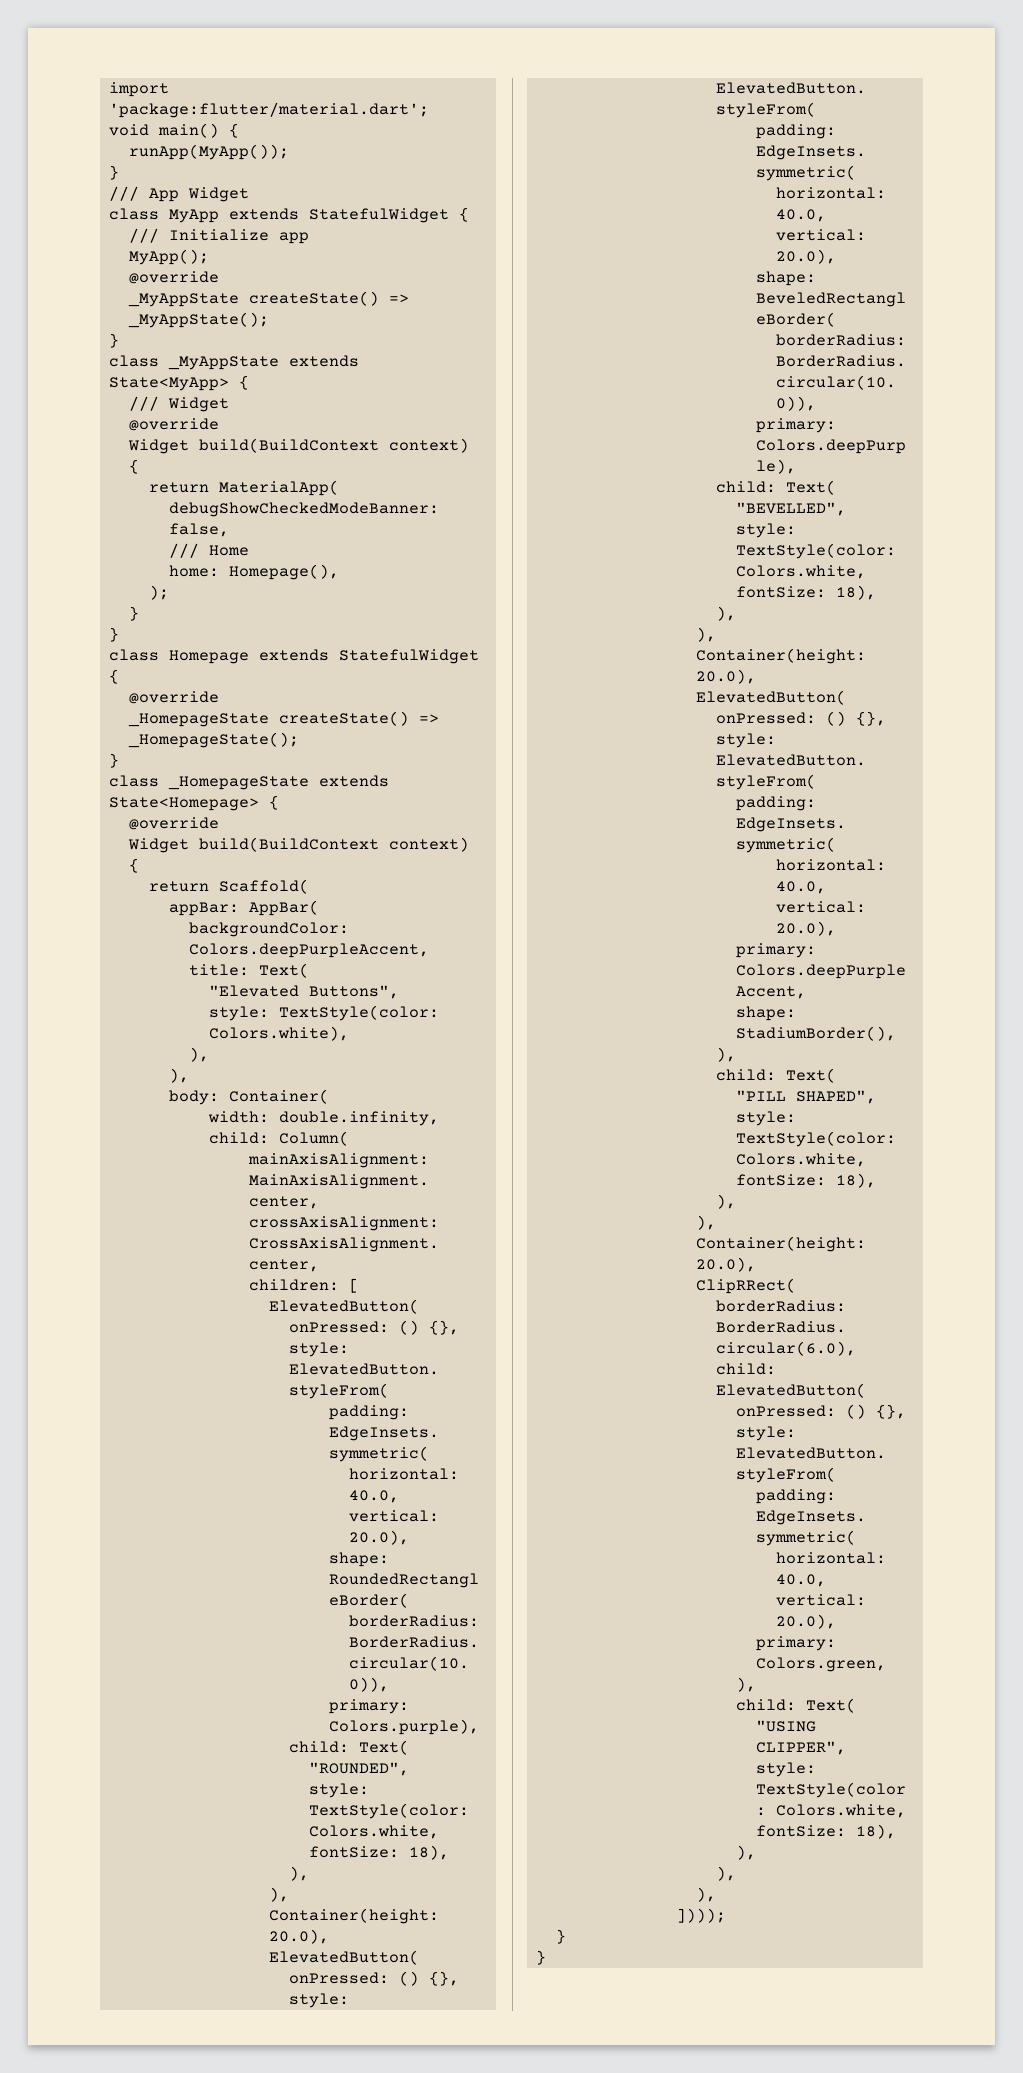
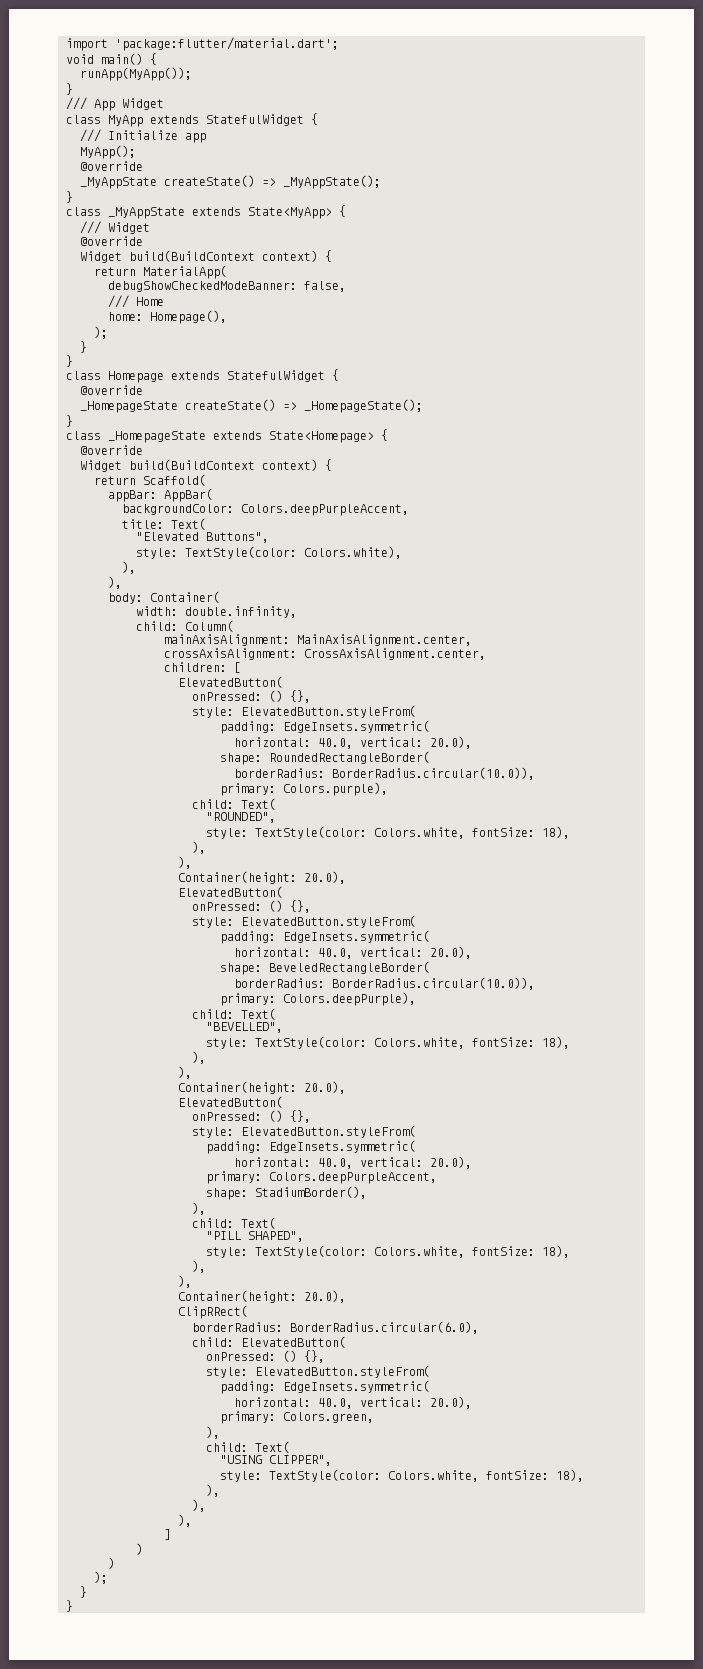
[675,1908,726,1923] ]))); -> [163,1529,171,1540] [135,1543,143,1555] [107,1557,115,1569] [93,1571,108,1584] ] // ) // ) // );

